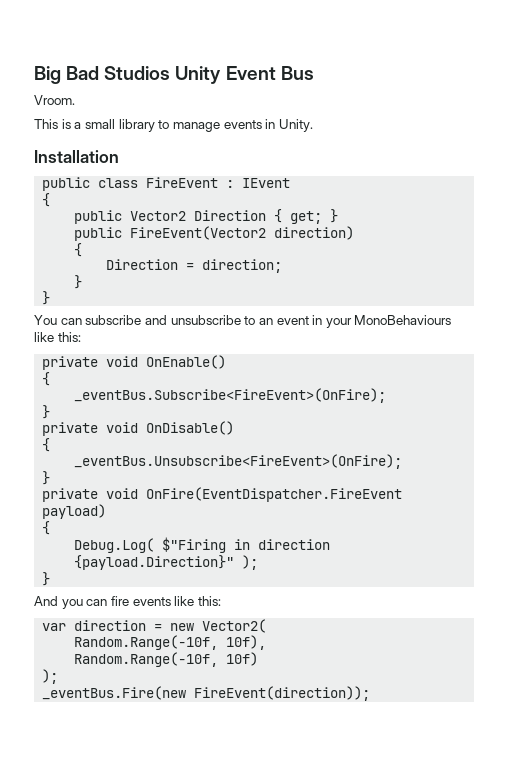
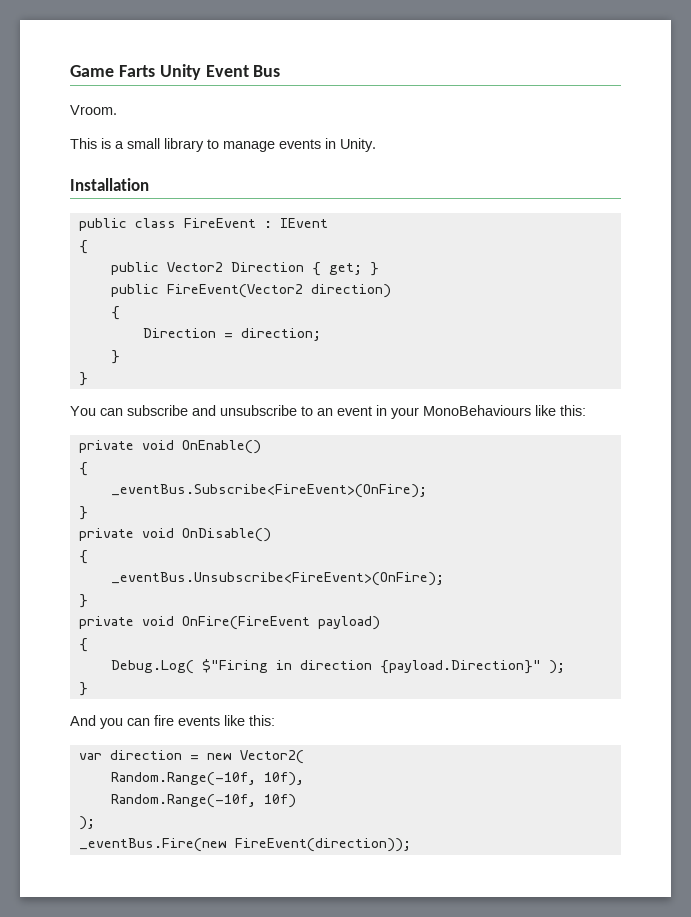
[34,66,171,84] Big Bad Studios -> [70,65,155,77] Game Farts
[146,487,403,502] OnFire(EventDispatcher.FireEvent -> [181,616,310,630] OnFire(FireEvent

